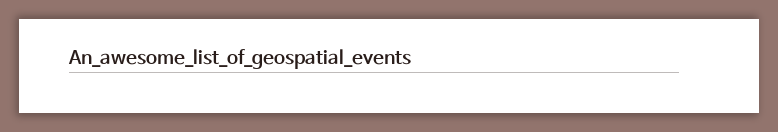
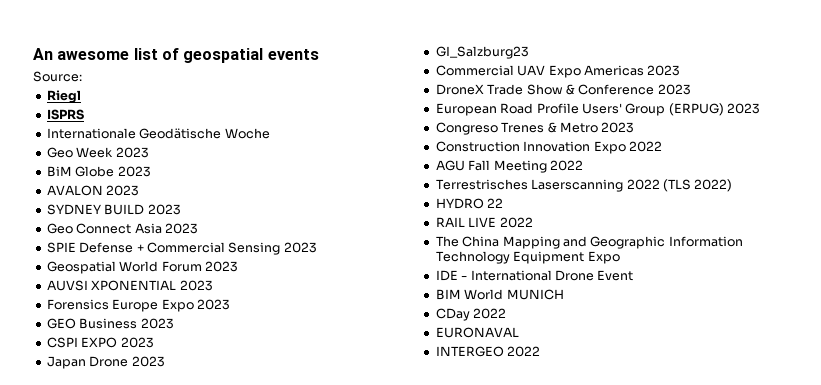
[68,49,411,69] An_awesome_list_of_geospatial_events -> [33,48,319,63] [33,71,82,82] [46,90,81,103] [46,109,84,120] [46,128,270,139] [46,147,149,158] [46,166,151,177] [46,185,140,196] [46,204,181,215] [46,223,198,234] [46,242,317,255] [46,261,238,274] [46,280,213,291] [46,299,230,312] [46,318,174,329] [46,337,154,348] [46,356,165,369] [435,46,529,59] [435,65,681,78] [435,84,691,95] [435,103,760,116] [435,122,635,135] [435,141,662,154] [435,160,583,173] [435,179,733,192] [435,198,504,209] [435,217,533,228] [435,236,743,249] [435,251,620,264] [435,270,634,281] [435,289,564,300] [435,308,507,321] [435,327,519,338] [435,346,541,357] An awesome list of geospatial events // Source: // Riegl // ISPRS // Internationale Geodätische Woche // Geo Week 2023 // BiM Globe 2023 // AVALON 2023 // SYDNEY BUILD 2023 // Geo Connect Asia 2023 // SPIE Defense + Commercial Sensing 2023 // Geospatial World Forum 2023 // AUVSI XPONENTIAL 2023 // Forensics Europe Expo 2023 // GEO Business 2023 // CSPI EXPO 2023 // Japan Drone 2023 // GI_Salzburg23 // Commercial UAV Expo Americas 2023 // DroneX Trade Show & Conference 2023 // European Road Profile Users' Group (ERPUG) 2023 // Congreso Trenes & Metro 2023 // Construction Innovation Expo 2022 // AGU Fall Meeting 2022 // Terrestrisches Laserscanning 2022 (TLS 2022) // HYDRO 22 // RAIL LIVE 2022 // The China Mapping and Geographic Information Technology Equipment Expo // IDE - International Drone Event // BIM World MUNICH // CDay 2022 // EURONAVAL // INTERGEO 2022

